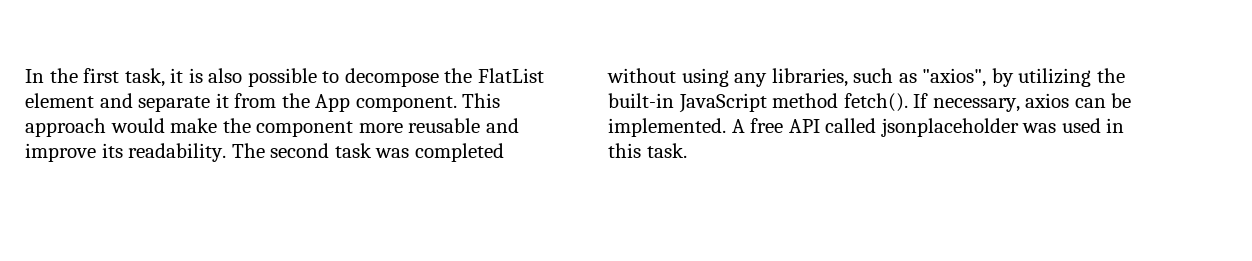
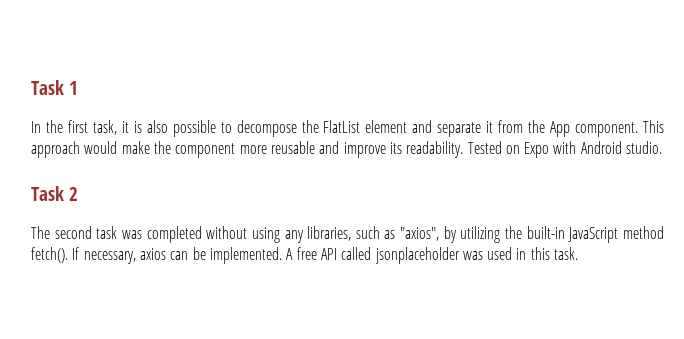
(25, 76) none -> [31,80,78,95] Task 1 //
(227, 152) none -> [467,141,663,158] [31,186,78,201] Tested on Expo with Android studio. // Task 2 //

